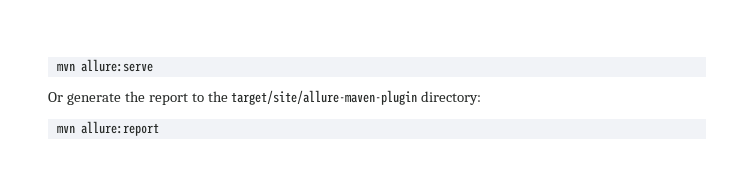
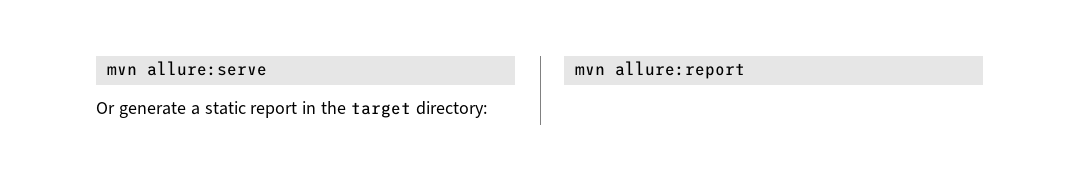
[124,90,418,105] the report to the target/site/allure-maven-plugin -> [190,101,412,118] a static report in the target

